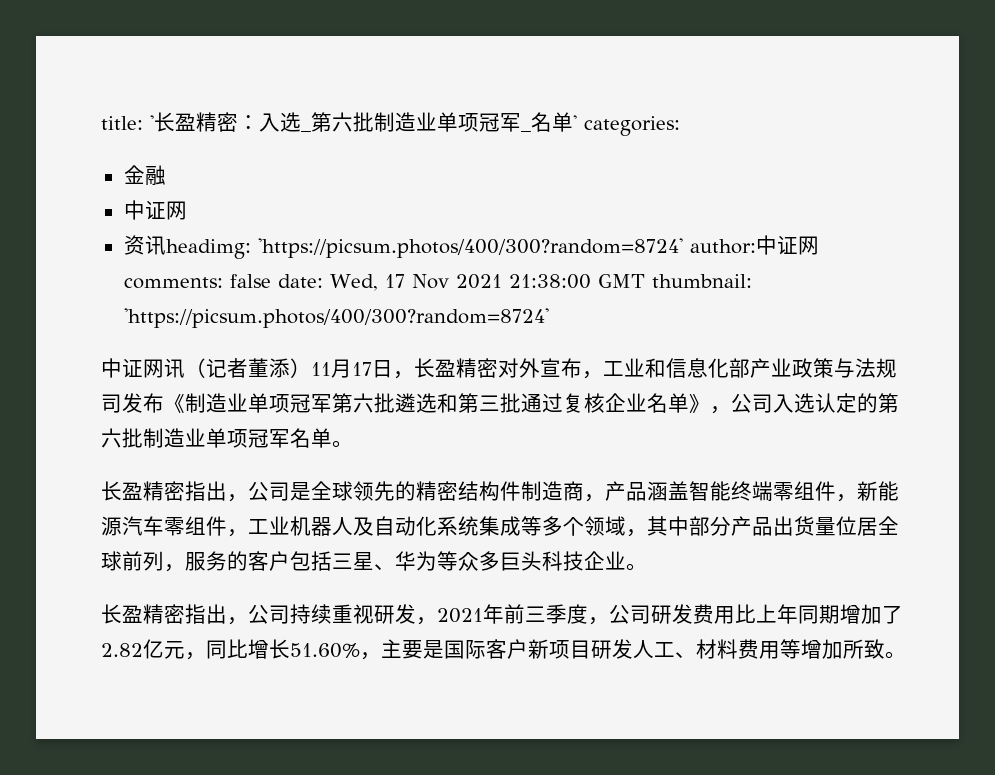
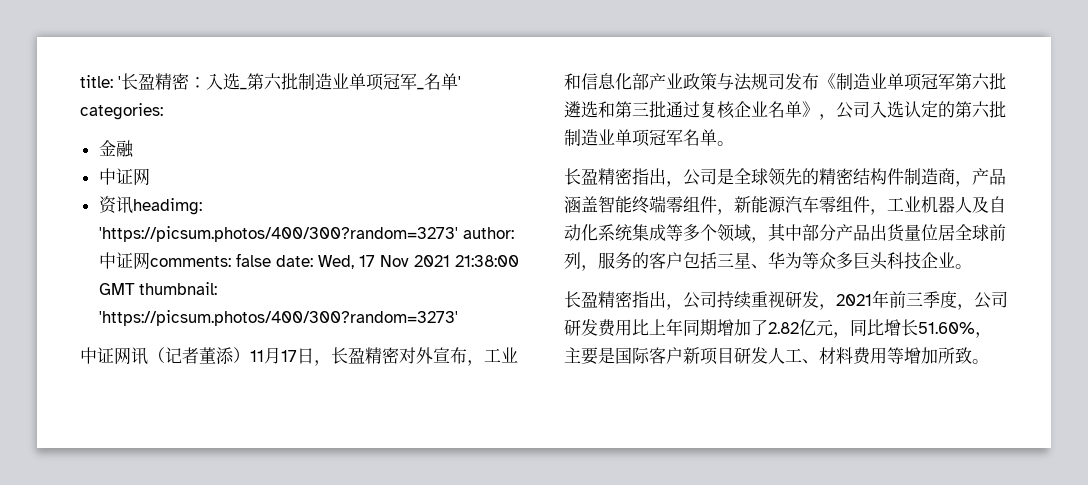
[257,238,683,258] 'https://picsum.photos/400/300?random=8724' -> [98,226,458,242] 'https://picsum.photos/400/300?random=3273'
[123,308,549,328] 'https://picsum.photos/400/300?random=8724' -> [98,310,458,326] 'https://picsum.photos/400/300?random=3273'

